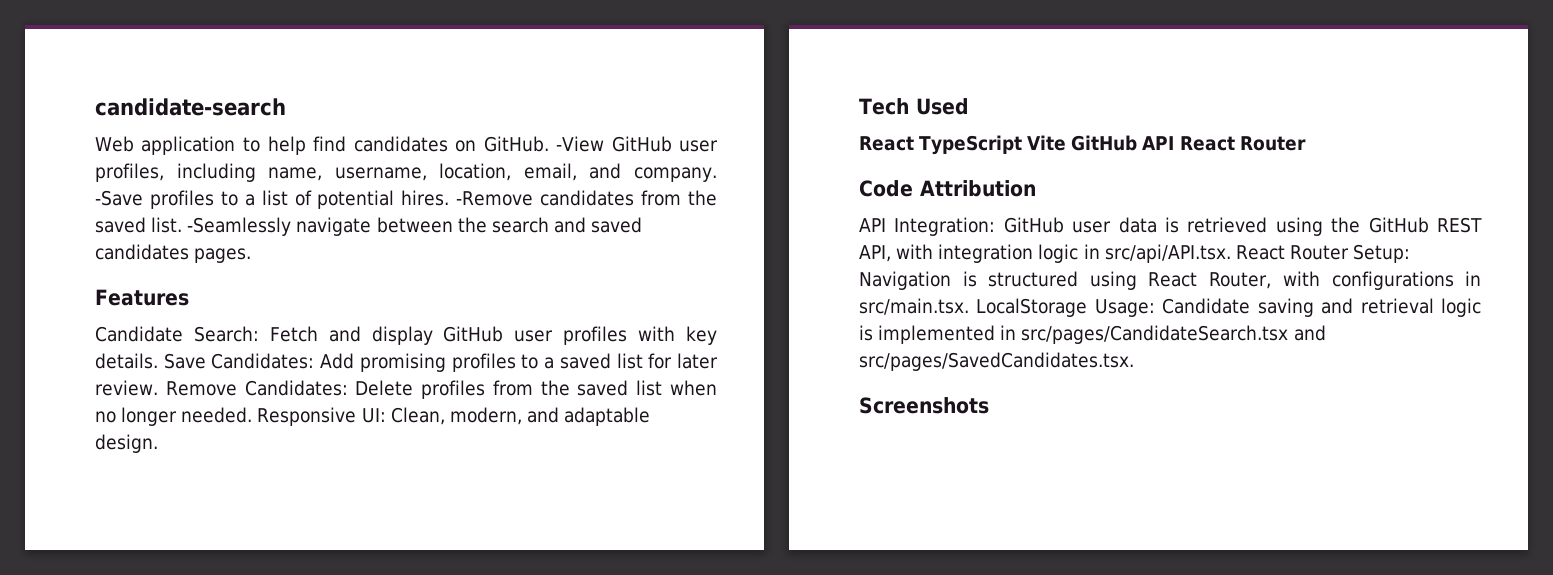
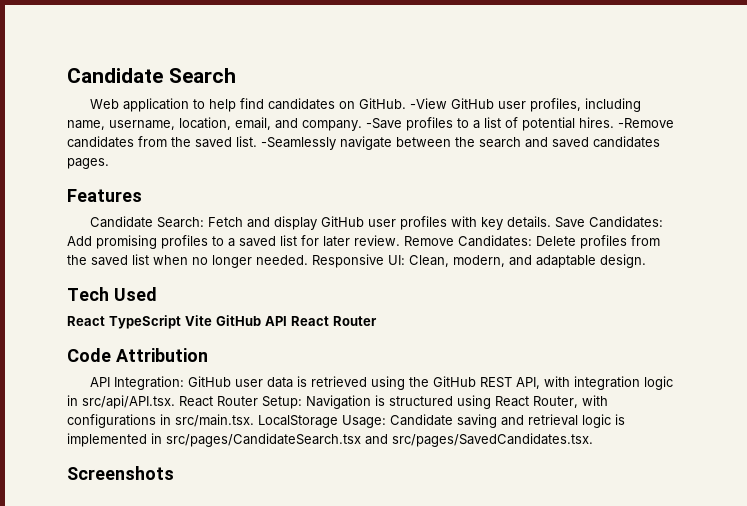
[95,98,286,116] candidate-search -> [67,68,236,83] Candidate Search

